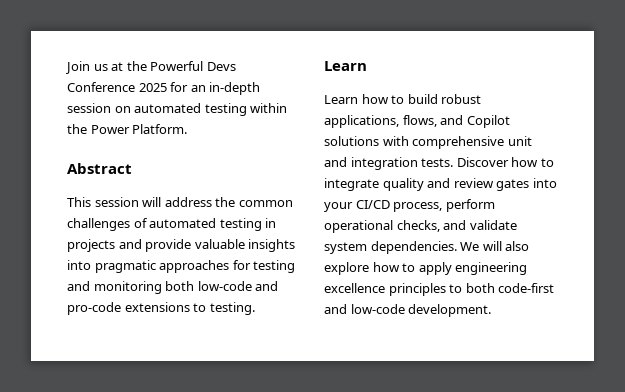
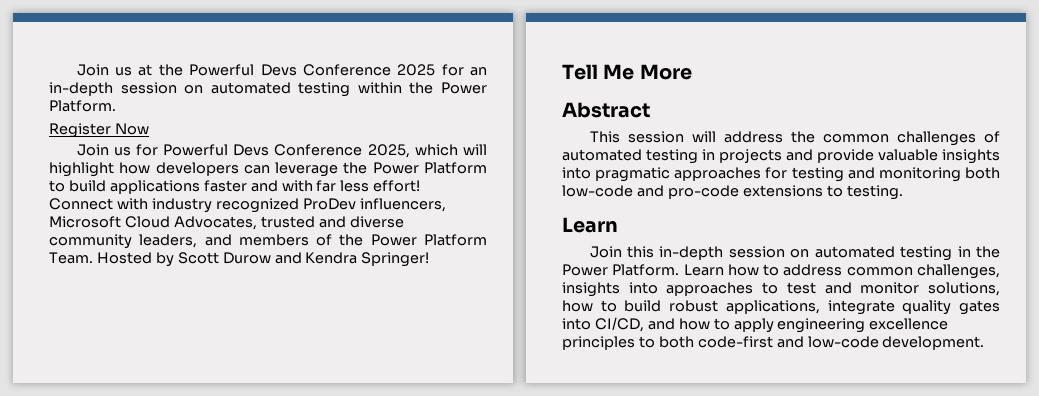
(188, 129) none -> [49,123,149,138] [76,144,488,158] [49,162,487,177] [49,180,421,194] [49,198,446,213] [49,216,404,230] [49,234,487,249] [49,252,430,267] [562,64,692,80] // Register Now // Join us for Powerful Devs Conference 2025, which will highlight how developers can leverage the Power Platform to build applications faster and with far less effort! Connect with industry recognized ProDev influencers, Microsoft Cloud Advocates, trusted and diverse community leaders, and members of the Power Platform Team. Hosted by Scott Durow and Kendra Springer! // Tell Me More
[324,94,482,104] [324,115,510,128] [324,136,532,149] [324,157,554,170] [324,178,557,191] [324,199,495,212] [324,220,517,233] [324,241,530,254] [324,262,369,275] Learn how to build robust applications, flows, and Copilot solutions with comprehensive unit and integration tests. Discover how to integrate quality and review gates into your CI/CD process, perform operational checks, and validate system dependencies. We will also explore -> [589,246,1000,261] [562,264,1000,279] [562,282,1000,297] [562,300,1000,315] [562,317,675,332] Join this in-depth session on automated testing in the Power Platform. Learn how to address common challenges, insights into approaches to test and monitor solutions, how to build robust applications, integrate quality gates into CI/CD, and

